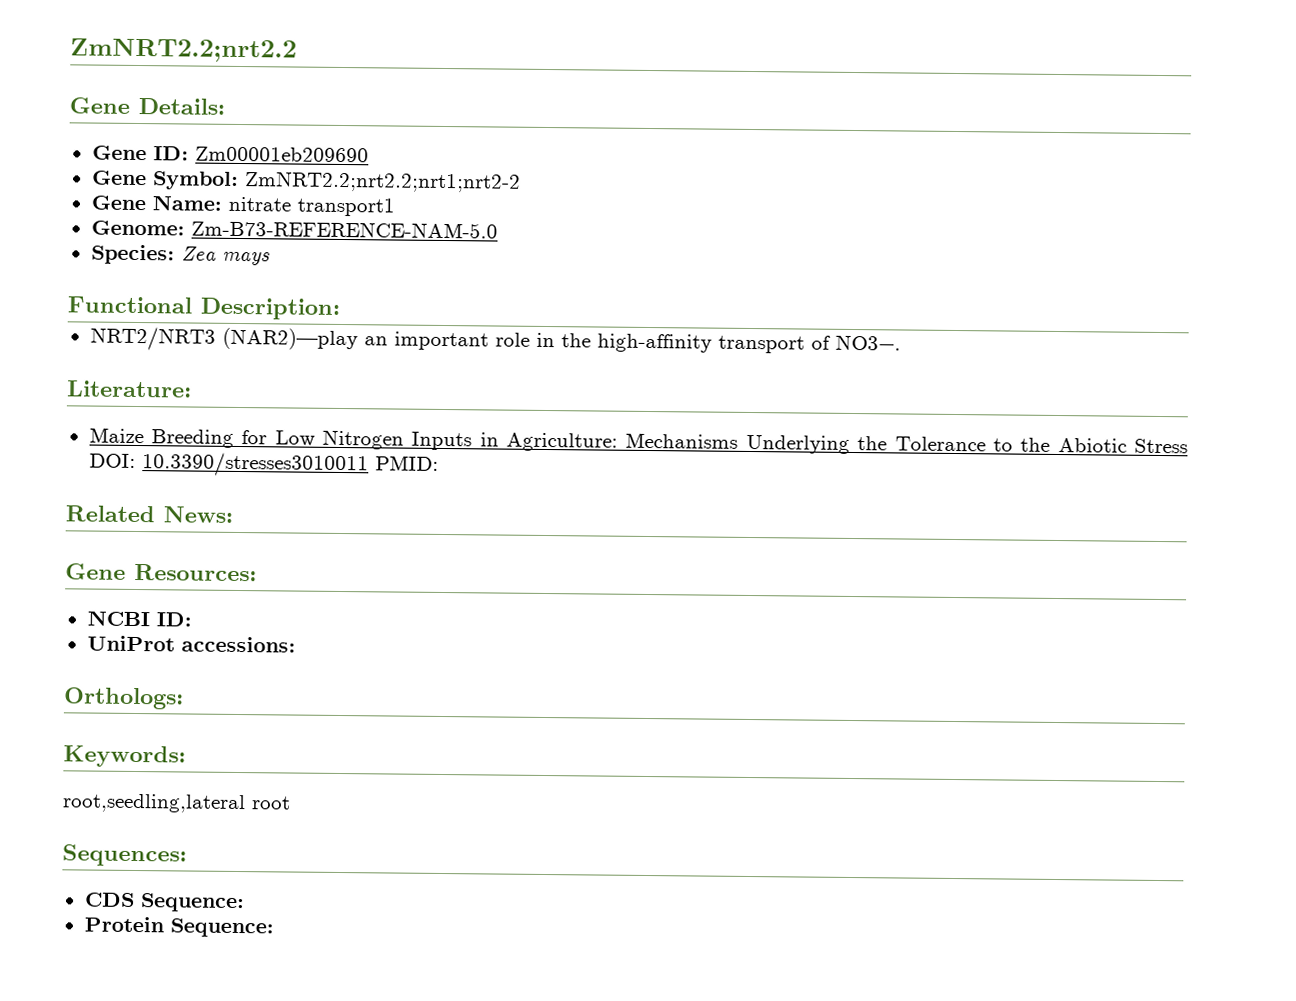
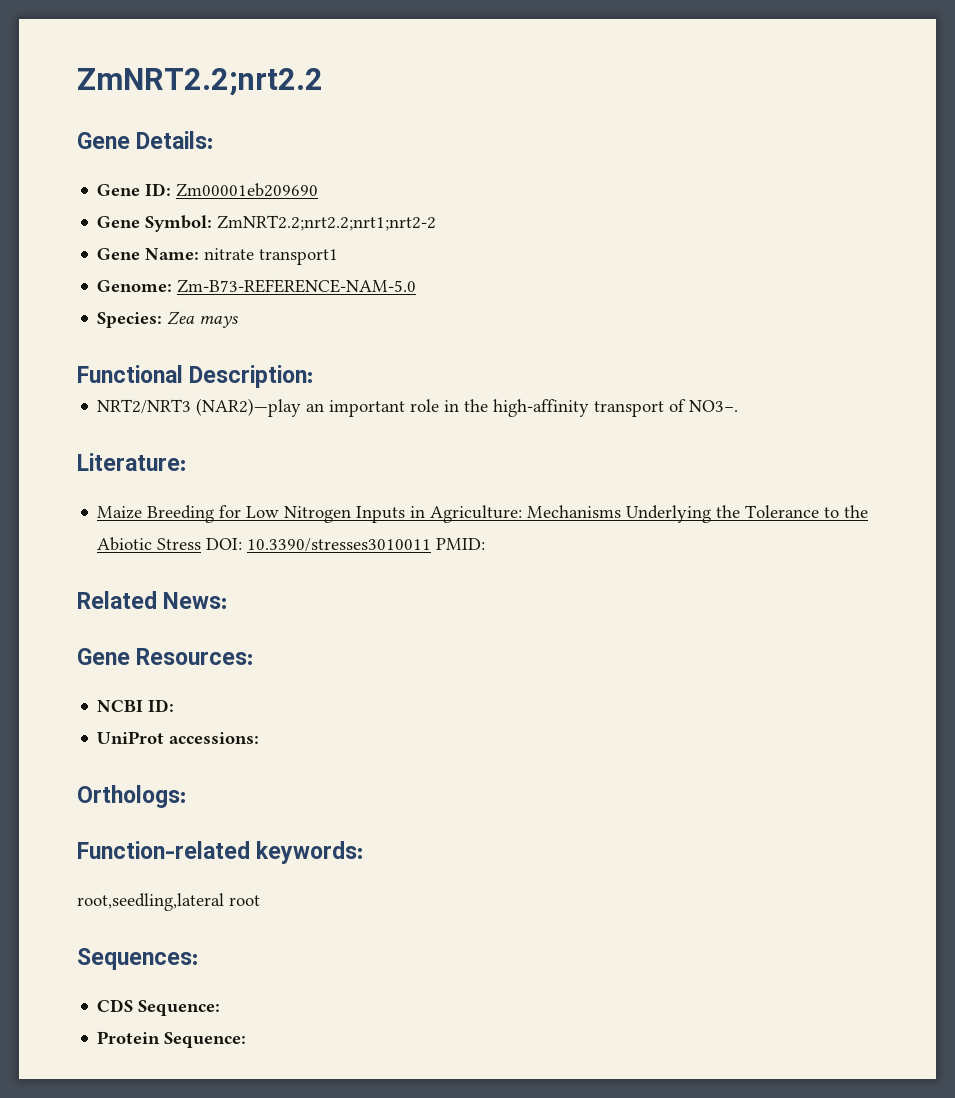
[63,745,186,768] Keywords: -> [77,841,364,864] Function-related keywords:

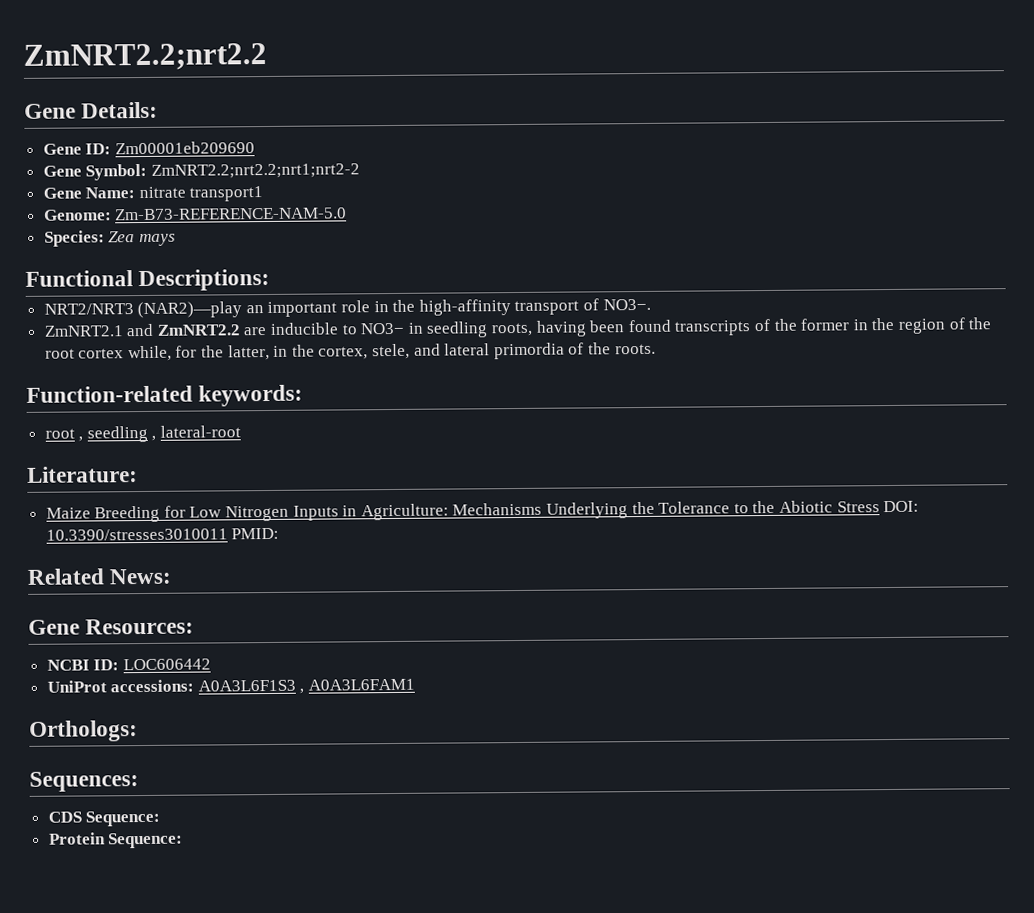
[189,365,314,388] Description: -> [138,268,271,292] Descriptions:
(739, 406) none -> [43,317,992,338] [44,342,656,362] [26,384,304,407] [44,425,242,443] // ZmNRT2.1 and ZmNRT2.2 are inducible to NO3− in seedling roots, having been found transcripts of the former in the region of the root cortex while, for the latter, in the cortex, stele, and lateral primordia of the roots. // Function-related keywords: // root , seedling , lateral-root
(175, 705) none -> [122,658,211,671] LOC606442
[77,785,186,808] [77,841,364,864] [77,893,260,911] // Orthologs: // Function-related keywords: // root,seedling,lateral root -> [197,678,416,694] [29,720,138,742] A0A3L6F1S3 , A0A3L6FAM1 // Orthologs:

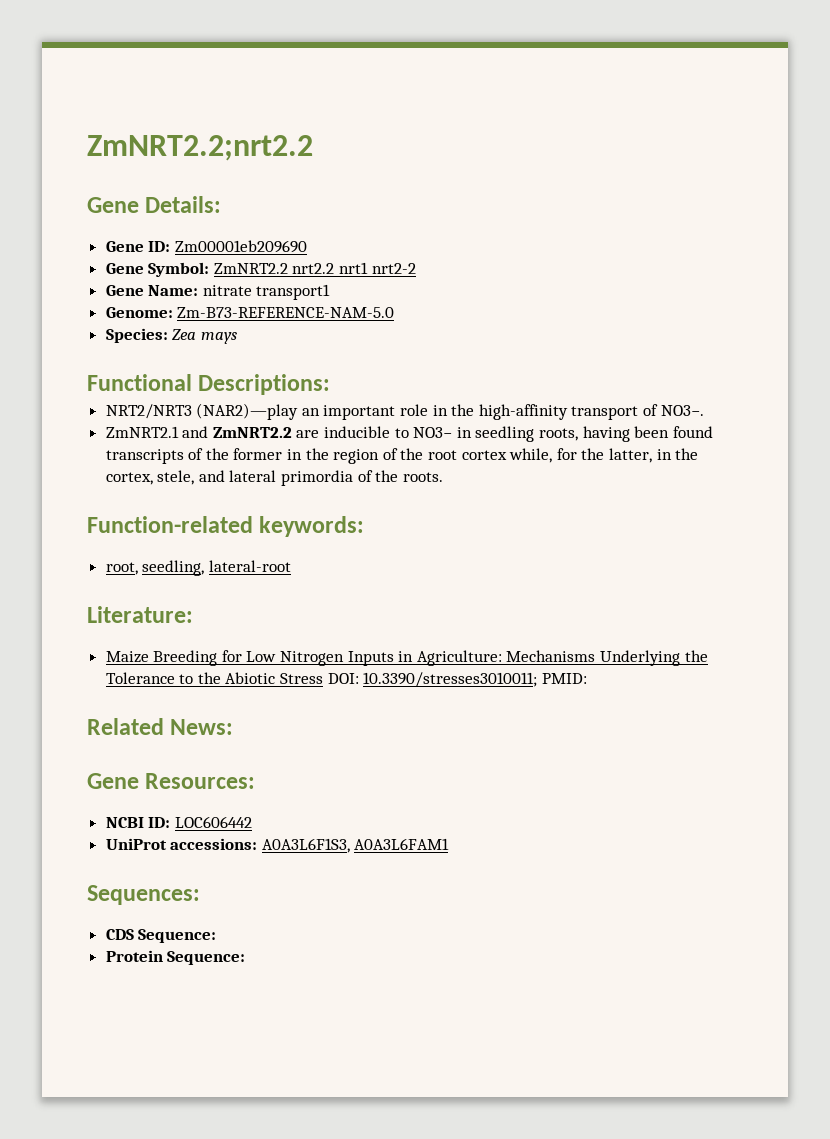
[150,163,360,179] ZmNRT2.2;nrt2.2;nrt1;nrt2-2 -> [213,262,416,274] ZmNRT2.2 nrt2.2 nrt1 nrt2-2
[44,425,157,443] root , seedling , -> [105,560,205,576] root, seedling,
[45,528,228,541] 10.3390/stresses3010011 -> [363,672,538,687] 10.3390/stresses3010011;
[197,679,305,694] A0A3L6F1S3 , -> [261,838,350,853] A0A3L6F1S3,
[29,720,138,742] // Orthologs: -> (450, 844) none

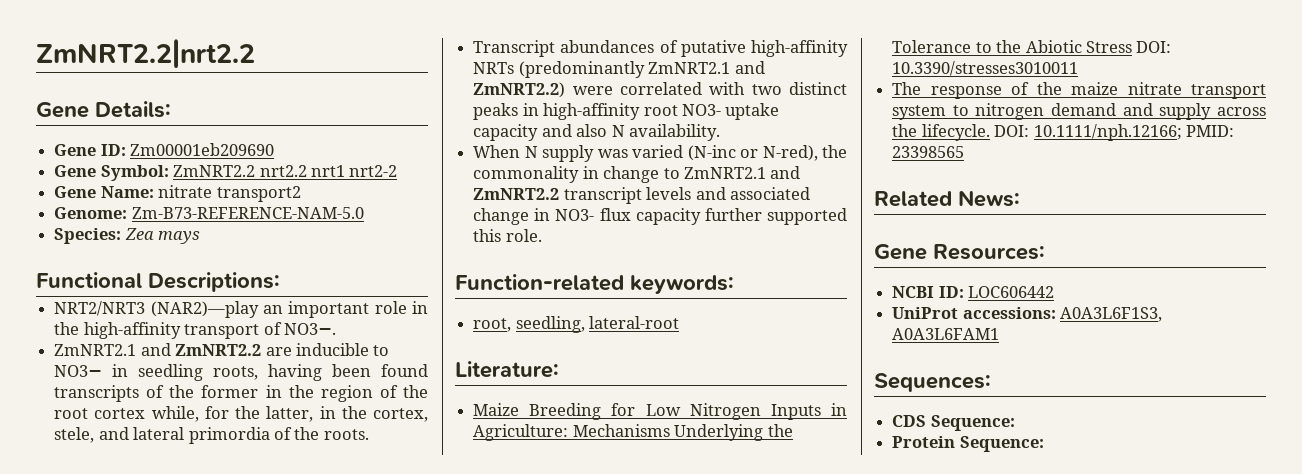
[87,135,313,161] ZmNRT2.2;nrt2.2 -> [36,39,255,68] ZmNRT2.2|nrt2.2
[256,284,331,300] transport1 -> [216,186,301,202] transport2
(443, 477) none -> [473,40,848,57] [473,61,765,78] [473,82,847,98] [473,103,780,120] [473,124,720,141] [473,145,847,162] [473,166,801,183] [473,187,810,204] [473,208,847,225] [473,229,542,242] // Transcript abundances of putative high-affinity NRTs (predominantly ZmNRT2.1 and ZmNRT2.2) were correlated with two distinct peaks in high-affinity root NO3- uptake capacity and also N availability. // When N supply was varied (N-inc or N-red), the commonality in change to ZmNRT2.1 and ZmNRT2.2 transcript levels and associated change in NO3- flux capacity further supported this role.
[363,672,538,687] 10.3390/stresses3010011; -> [892,61,1079,76] [892,82,1266,99] [892,103,1266,120] [892,124,1182,141] 10.3390/stresses3010011 // The response of the maize nitrate transport system to nitrogen demand and supply across the lifecycle. DOI: 10.1111/nph.12166;
(587, 678) none -> [892,146,965,158] 23398565

